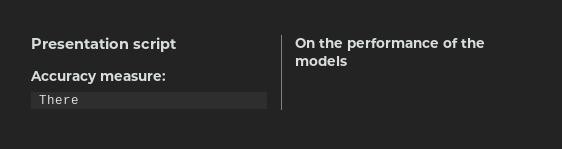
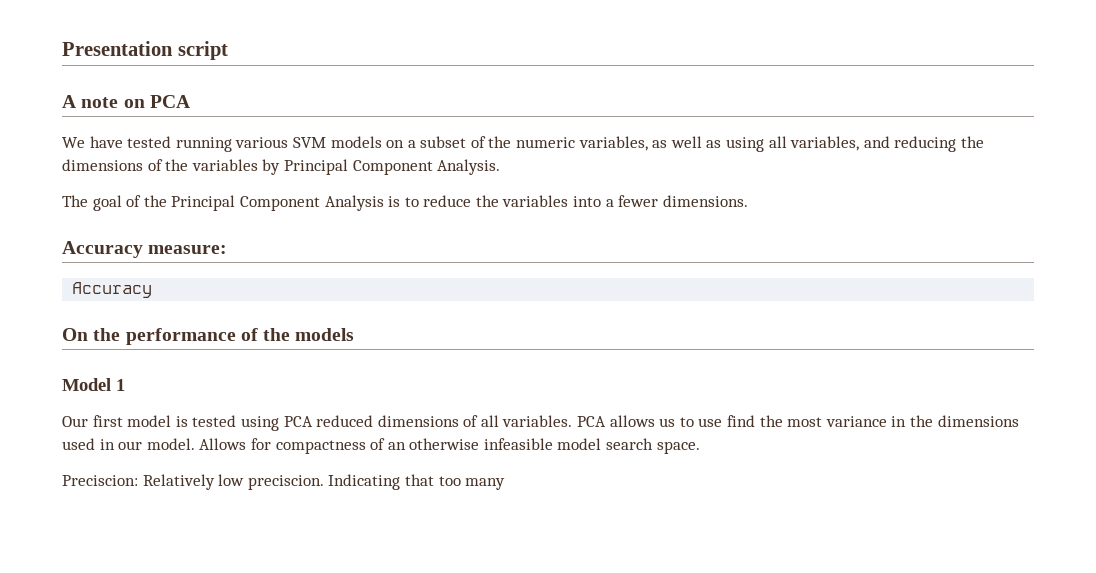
(177, 44) none -> [62,95,190,108] [62,136,984,152] [62,159,501,175] [62,195,748,211] // A note on PCA // We have tested running various SVM models on a subset of the numeric variables, as well as using all variables, and reducing the dimensions of the variables by Principal Component Analysis. // The goal of the Principal Component Analysis is to reduce the variables into a fewer dimensions.
[38,95,79,104] There -> [72,282,153,298] Accuracy
(347, 61) none -> [62,378,125,391] [62,415,1019,431] [62,438,700,454] [62,474,506,490] // Model 1 // Our first model is tested using PCA reduced dimensions of all variables. PCA allows us to use find the most variance in the dimensions used in our model. Allows for compactness of an otherwise infeasible model search space. // Preciscion: Relatively low preciscion. Indicating that too many

